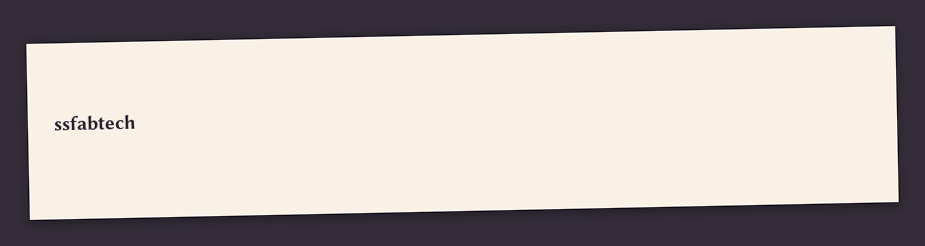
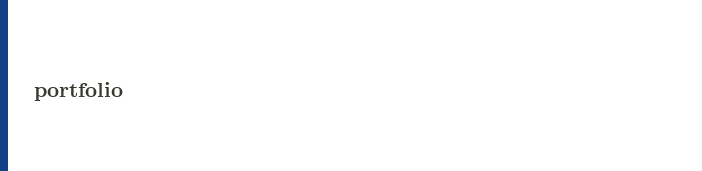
[53,114,137,132] ssfabtech -> [34,82,123,101] portfolio

